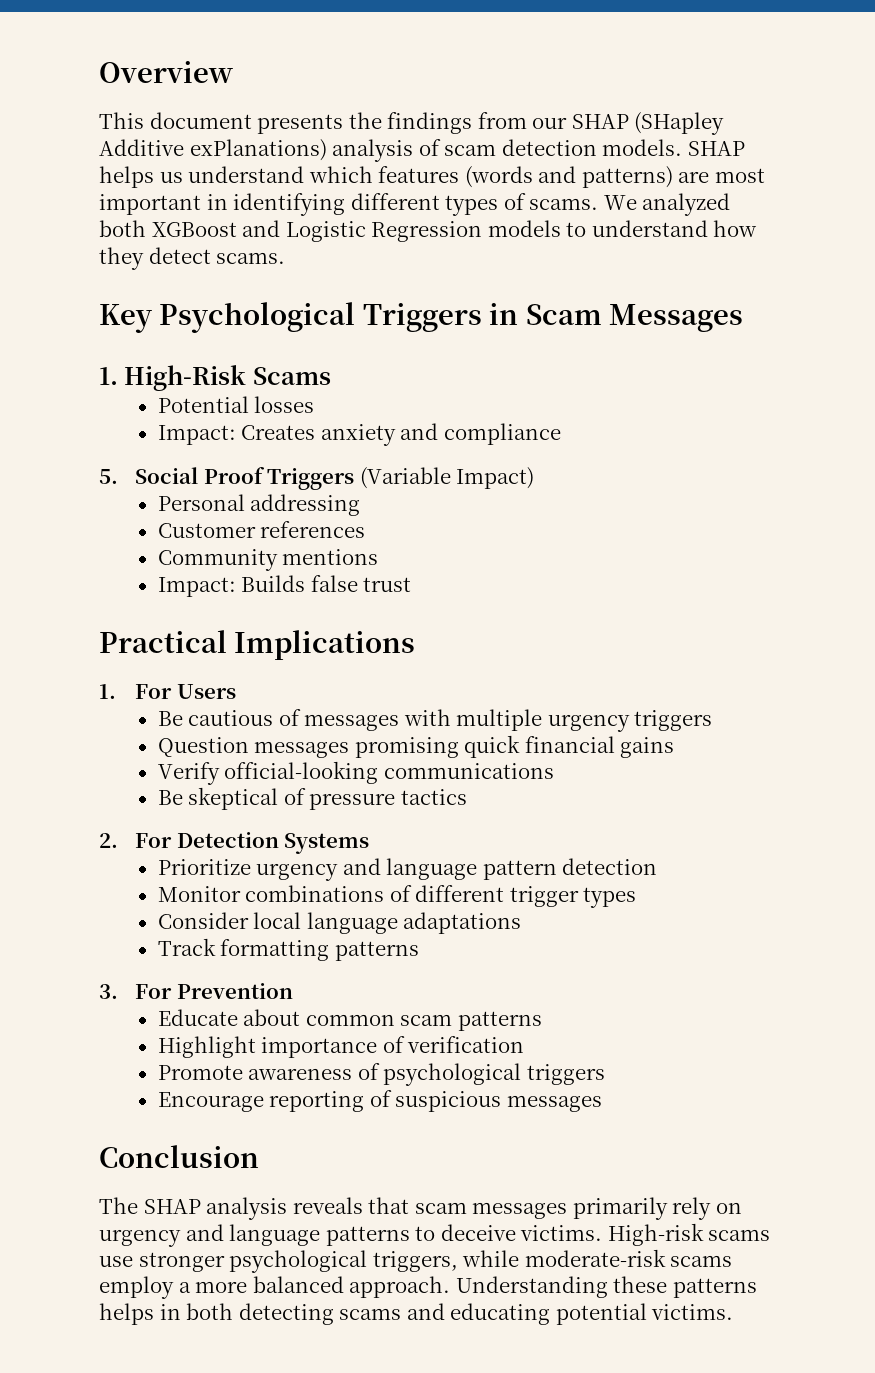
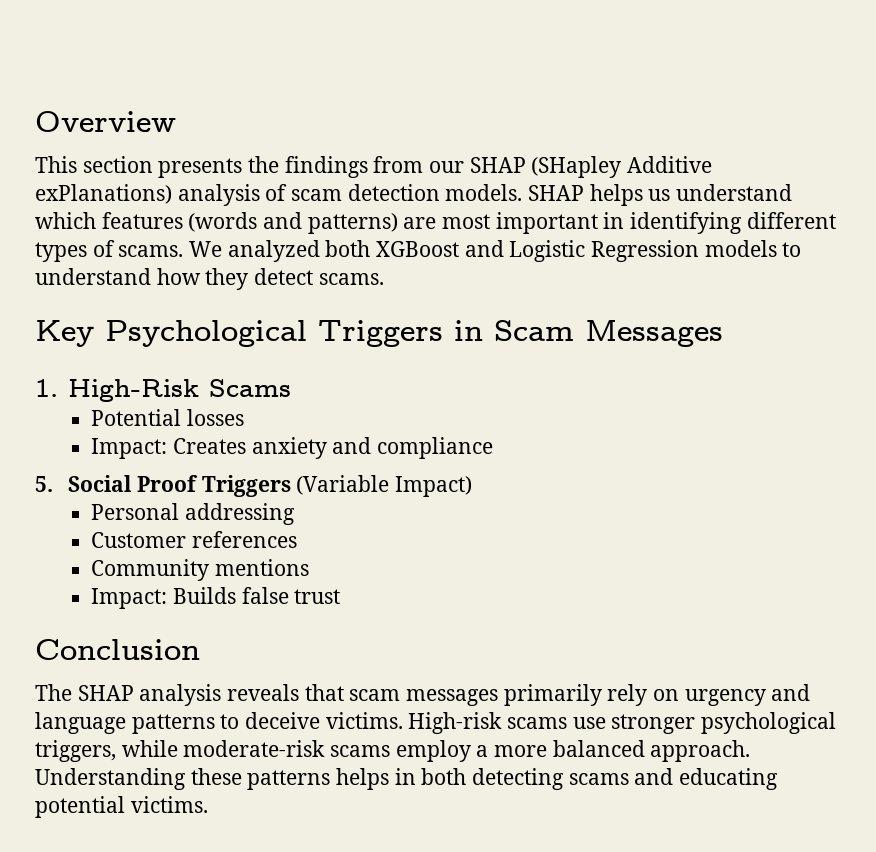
[149,112,252,129] document -> [82,156,153,173] section
[99,630,416,660] [99,684,236,699] [157,709,713,732] [157,735,675,758] [157,761,554,785] [157,787,467,810] [99,832,370,854] [157,858,658,881] [157,885,637,908] [157,912,522,934] [157,938,419,961] [99,983,293,999] [157,1009,542,1031] [157,1036,525,1058] [157,1063,605,1086] [157,1090,602,1112] // Practical Implications // 1. For Users // Be cautious of messages with multiple urgency triggers // Question messages promising quick financial gains // Verify official-looking communications // Be skeptical of pressure tactics // 2. For Detection Systems // Prioritize urgency and language pattern detection // Monitor combinations of different trigger types // Consider local language adaptations // Track formatting patterns // 3. For Prevention // Educate about common scam patterns // Highlight importance of verification // Promote awareness of psychological triggers // Encourage reporting of suspicious messages -> (341, 596) none

